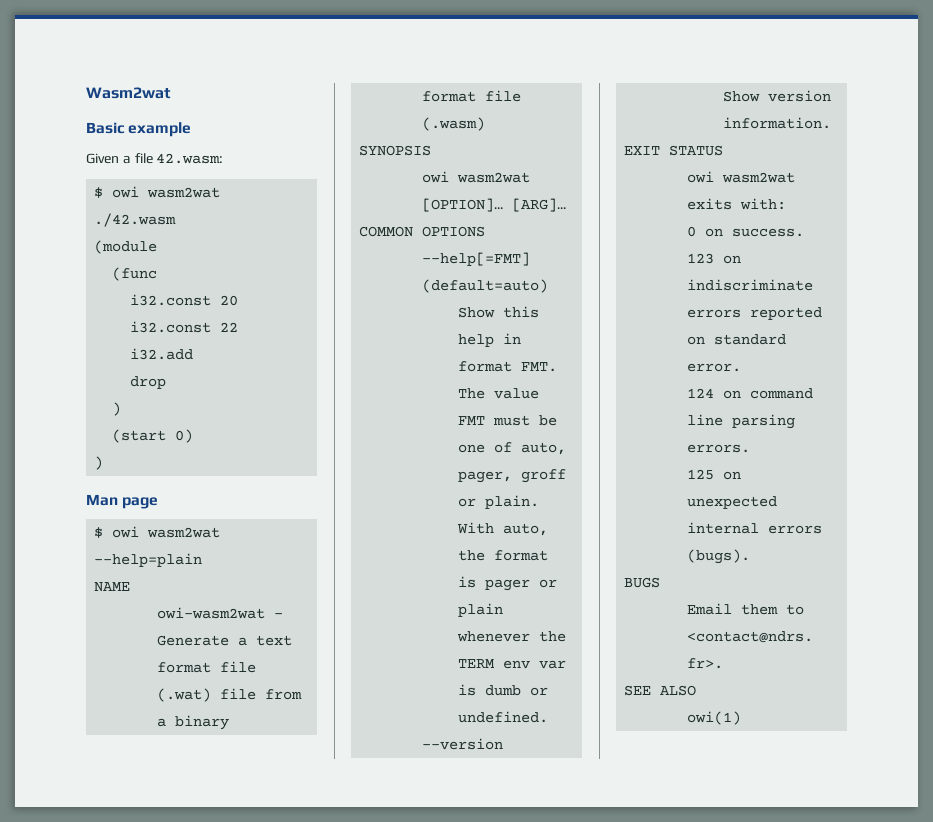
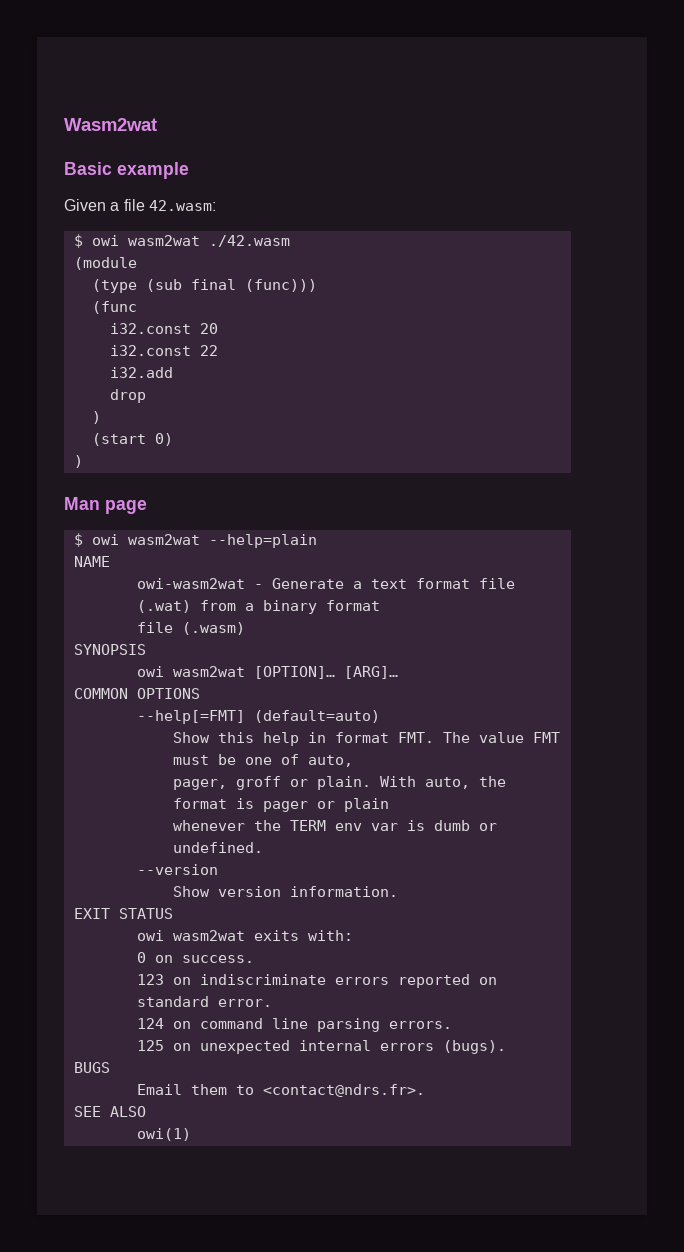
(158, 247) none -> [91,279,317,293] // (type (sub final (func)))
[220,688,257,700] file -> (191, 606) none
[422,91,477,102] // format -> [325,600,380,611] format //

